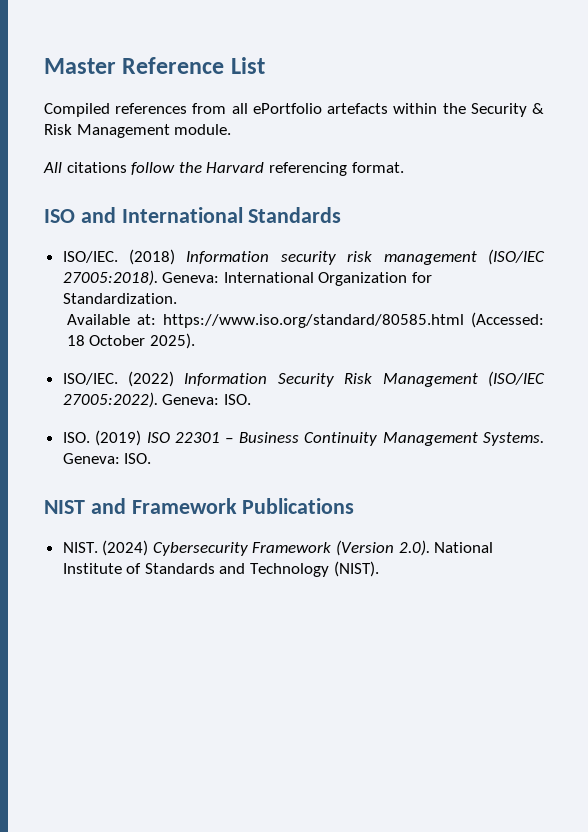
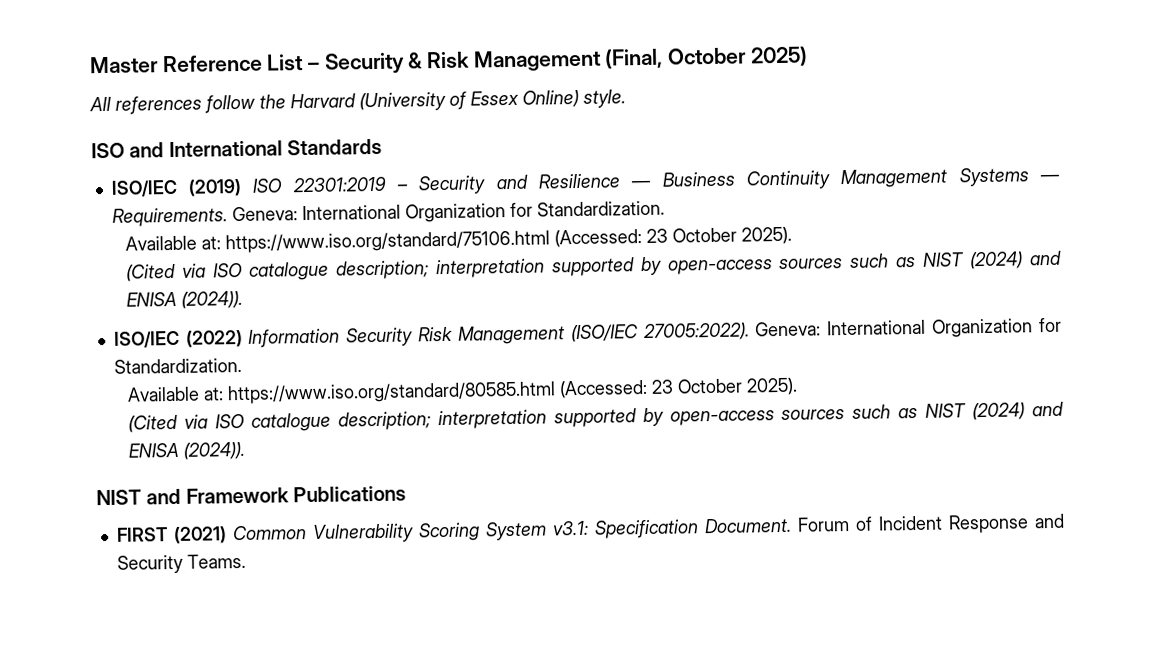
[44,103,466,117] // Compiled references from all ePortfolio artefacts within the -> [308,61,321,70] –
[174,124,232,135] module. -> [604,45,808,69] (Final, October 2025)
[66,162,127,173] citations -> [115,95,202,115] references
[268,162,404,176] referencing format. -> [359,89,626,112] (University of Essex Online) style.
[62,249,545,265] [62,270,158,286] ISO/IEC. (2018) Information security risk management (ISO/IEC 27005:2018). -> [110,167,1060,197] [111,200,665,227] [125,226,793,254] [126,250,1062,282] [126,290,244,309] [113,322,750,348] ISO/IEC (2019) ISO 22301:2019 – Security and Resilience — Business Continuity Management Systems — Requirements. Geneva: International Organization for Standardization. // Available at: https://www.iso.org/standard/75106.html (Accessed: 23 October 2025). // (Cited via ISO catalogue description; interpretation supported by open-access sources such as NIST (2024) and ENISA (2024)). // ISO/IEC (2022) Information Security Risk Management (ISO/IEC 27005:2022).
[66,333,195,349] [62,371,545,387] [62,392,251,408] [62,430,544,446] [62,453,152,464] [44,498,355,514] [62,540,494,556] [62,561,379,577] 18 October 2025). // ISO/IEC. (2022) Information Security Risk Management (ISO/IEC 27005:2022). Geneva: ISO. // ISO. (2019) ISO 22301 – Business Continuity Management Systems. Geneva: ISO. // NIST and Framework Publications // NIST. (2024) Cybersecurity Framework (Version 2.0). National Institute of Standards and Technology (NIST). -> [651,377,799,396] [128,401,1064,433] [128,441,246,460] [96,485,407,506] [115,513,1065,545] [116,553,246,574] 23 October 2025). // (Cited via ISO catalogue description; interpretation supported by open-access sources such as NIST (2024) and ENISA (2024)). // NIST and Framework Publications // FIRST (2021) Common Vulnerability Scoring System v3.1: Specification Document. Forum of Incident Response and Security Teams.

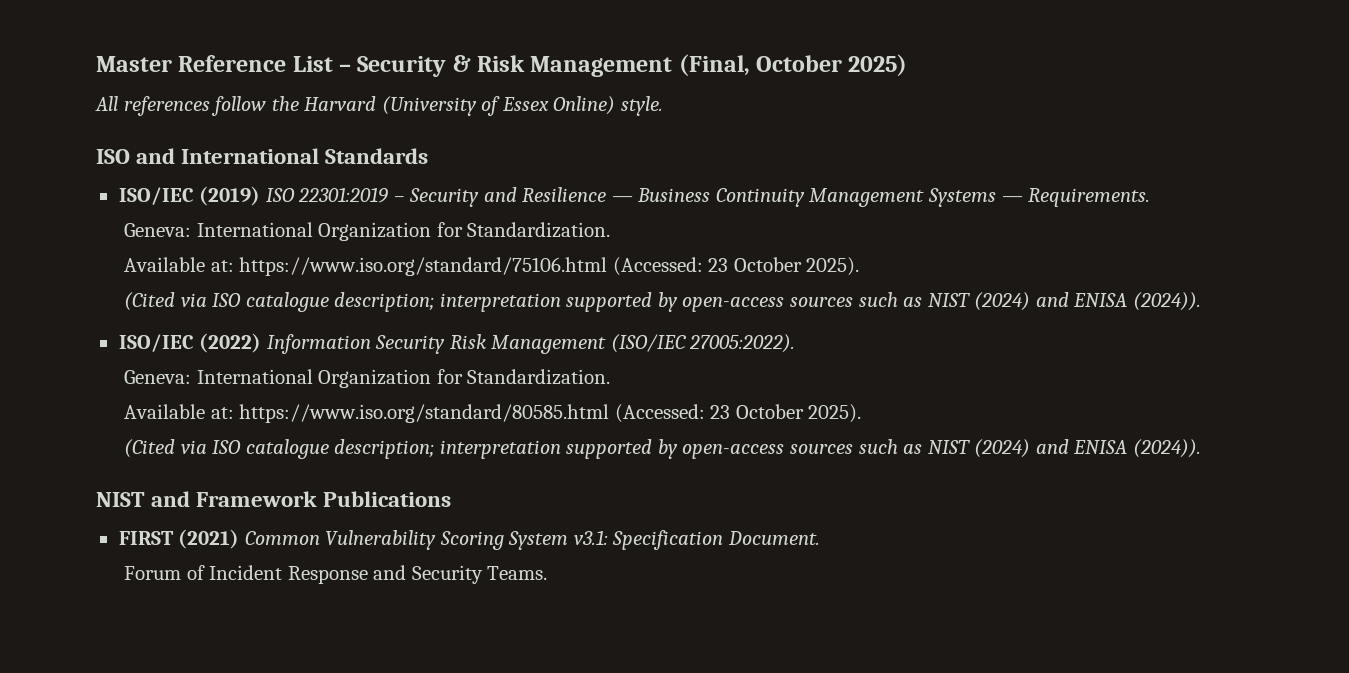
(228, 217) none -> (1151, 197) //
(750, 332) none -> (796, 343) //
(792, 525) none -> (820, 538) //

